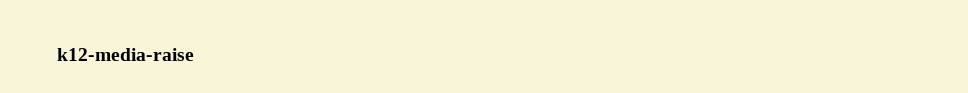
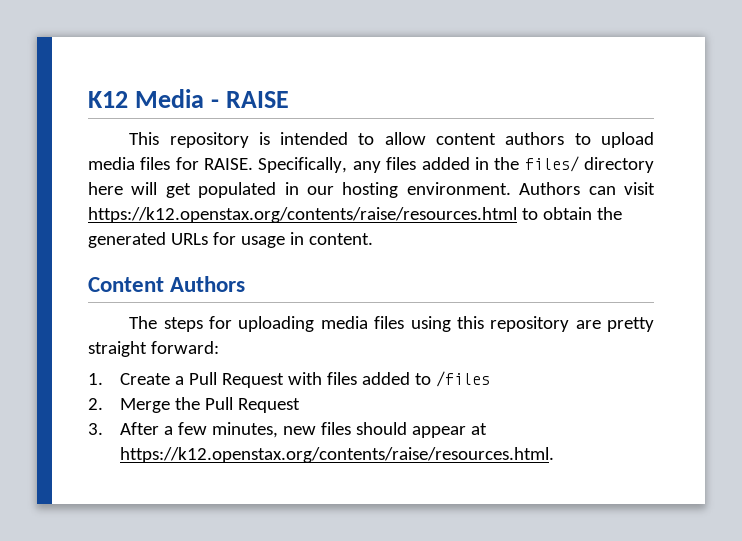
[57,48,194,61] k12-media-raise -> [88,89,290,108] [129,132,655,148] [88,156,654,173] [88,182,655,198] [88,207,622,223] [88,232,373,248] [88,276,246,292] [129,316,654,332] [88,341,219,357] [88,371,490,388] [88,397,301,413] [88,422,487,438] [120,447,555,463] K12 Media - RAISE // This repository is intended to allow content authors to upload media files for RAISE. Specifically, any files added in the files/ directory here will get populated in our hosting environment. Authors can visit https://k12.openstax.org/contents/raise/resources.html to obtain the generated URLs for usage in content. // Content Authors // The steps for uploading media files using this repository are pretty straight forward: // 1. Create a Pull Request with files added to /files // 2. Merge the Pull Request // 3. After a few minutes, new files should appear at https://k12.openstax.org/contents/raise/resources.html.

